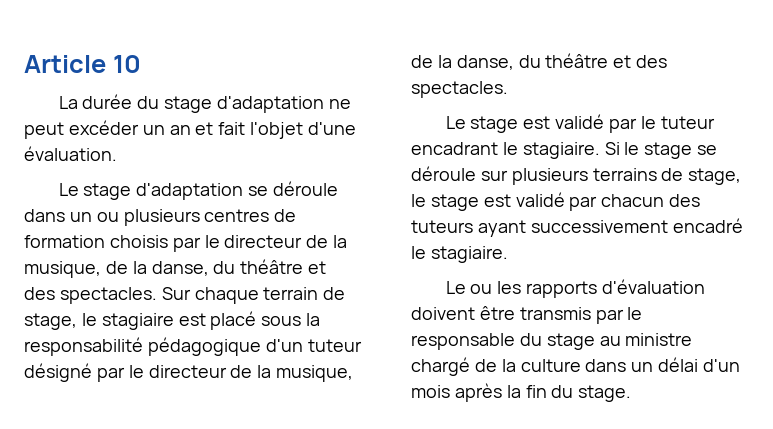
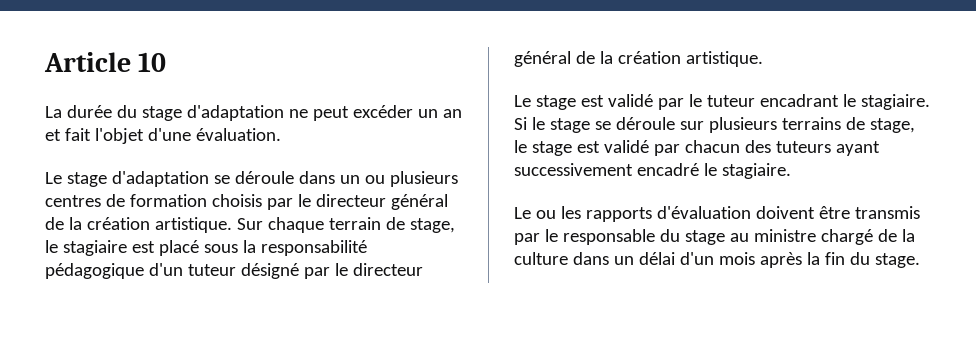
[306,235,348,248] [24,259,327,278] [24,287,157,304] de la musique, de la danse, du théâtre et des spectacles. -> [390,194,448,210] [45,217,232,233] général de la création artistique.
[230,365,354,382] [411,53,668,70] [411,81,508,98] de la musique, de la danse, du théâtre et des spectacles. -> [514,51,763,67] général de la création artistique.

